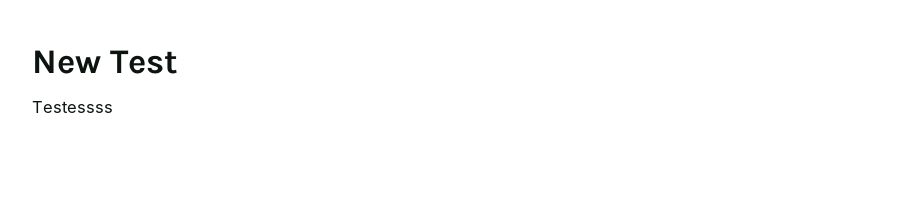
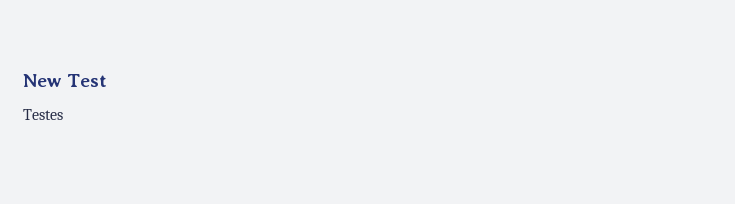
[32,101,113,113] Testessss -> [23,109,63,120] Testes

